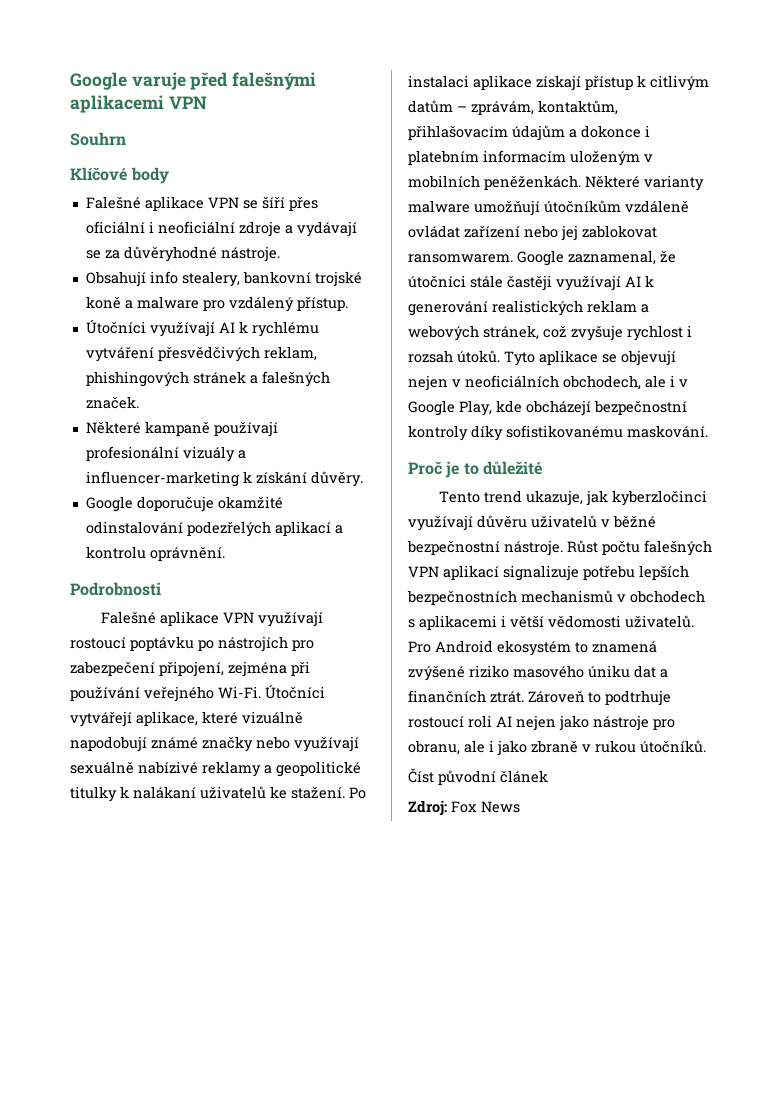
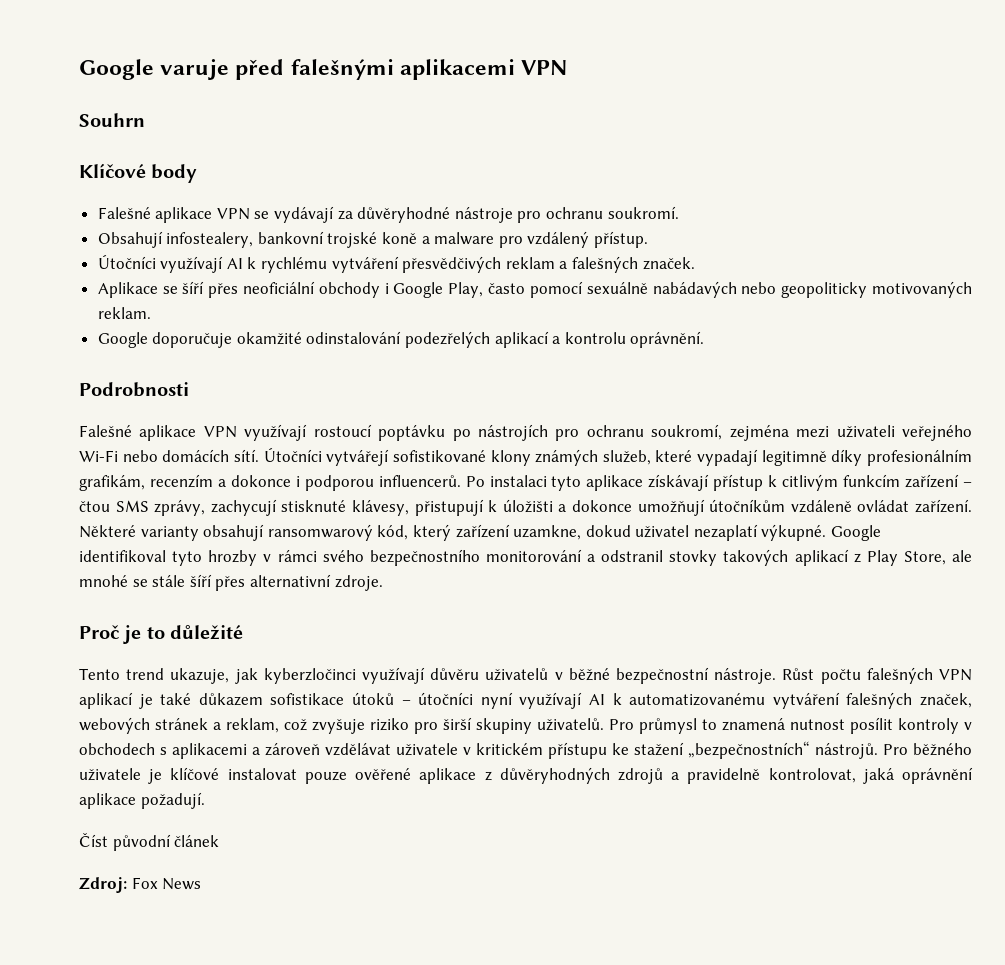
[261,197,318,211] [85,221,357,237] [85,246,280,262] šíří přes oficiální i neoficiální zdroje a vydávají se za důvěryhodné nástroje. -> [274,206,679,223] vydávají za důvěryhodné nástroje pro ochranu soukromí.
[149,271,240,287] info stealery, -> [166,232,254,248] infostealery,
[263,346,317,361] [85,371,246,387] reklam, phishingových stránek -> [505,257,555,269] reklam
[85,421,278,437] [85,446,246,462] [85,471,363,487] Některé kampaně používají profesionální vizuály a influencer-marketing k získání důvěry. -> [97,281,973,298] [97,307,151,319] Aplikace se šíří přes neoficiální obchody i Google Play, často pomocí sexuálně nabádavých nebo geopoliticky motivovaných reklam.
[70,661,310,677] [70,685,325,702] [70,711,303,727] [70,736,359,752] [70,761,361,777] [70,786,366,802] [408,75,709,91] [408,100,618,115] [408,125,650,141] [408,150,653,166] [408,175,704,191] [408,200,689,216] [408,225,657,241] [408,250,676,266] [408,275,654,291] [408,300,649,316] [408,325,692,341] [408,350,676,366] [408,375,688,391] [408,400,687,416] [408,425,708,441] zabezpečení připojení, zejména při používání veřejného Wi-Fi. Útočníci vytvářejí aplikace, které vizuálně napodobují známé značky nebo využívají sexuálně nabízivé reklamy a geopolitické titulky k nalákaní uživatelů ke stažení. Po instalaci aplikace získají přístup k citlivým datům – zprávám, kontaktům, přihlašovacím údajům a dokonce i platebním informacím uloženým v mobilních peněženkách. Některé varianty malware umožňují útočníkům vzdáleně ovládat zařízení nebo jej zablokovat ransomwarem. Google zaznamenal, že útočníci stále častěji využívají AI k generování realistických reklam a webových stránek, což zvyšuje rychlost i rozsah útoků. Tyto aplikace se objevují nejen v neoficiálních obchodech, ale i v Google Play, kde obcházejí bezpečnostní kontroly díky sofistikovanému maskování. -> [586,424,973,441] [79,447,972,466] [79,474,972,491] [79,499,973,516] [79,524,882,541] [79,549,972,566] [79,574,383,591] ochranu soukromí, zejména mezi uživateli veřejného Wi-Fi nebo domácích sítí. Útočníci vytvářejí sofistikované klony známých služeb, které vypadají legitimně díky profesionálním grafikám, recenzím a dokonce i podporou influencerů. Po instalaci tyto aplikace získávají přístup k citlivým funkcím zařízení – čtou SMS zprávy, zachycují stisknuté klávesy, přistupují k úložišti a dokonce umožňují útočníkům vzdáleně ovládat zařízení. Některé varianty obsahují ransomwarový kód, který zařízení uzamkne, dokud uživatel nezaplatí výkupné. Google identifikoval tyto hrozby v rámci svého bezpečnostního monitorování a odstranil stovky takových aplikací z Play Store, ale mnohé se stále šíří přes alternativní zdroje.
[503,565,689,581] [407,590,705,605] [408,615,694,630] [408,640,657,656] [408,665,668,681] [408,690,671,706] [408,715,675,731] [408,740,706,756] signalizuje potřebu lepších bezpečnostních mechanismů v obchodech s aplikacemi i větší vědomosti uživatelů. Pro Android ekosystém to znamená zvýšené riziko masového úniku dat a finančních ztrát. Zároveň to podtrhuje rostoucí roli AI nejen jako nástroje pro obranu, ale i jako zbraně v rukou útočníků. -> [138,692,973,709] [79,717,972,734] [79,741,972,759] [79,767,973,784] [79,792,205,809] je také důkazem sofistikace útoků – útočníci nyní využívají AI k automatizovanému vytváření falešných značek, webových stránek a reklam, což zvyšuje riziko pro širší skupiny uživatelů. Pro průmysl to znamená nutnost posílit kontroly v obchodech s aplikacemi a zároveň vzdělávat uživatele v kritickém přístupu ke stažení „bezpečnostních“ nástrojů. Pro běžného uživatele je klíčové instalovat pouze ověřené aplikace z důvěryhodných zdrojů a pravidelně kontrolovat, jaká oprávnění aplikace požadují.

